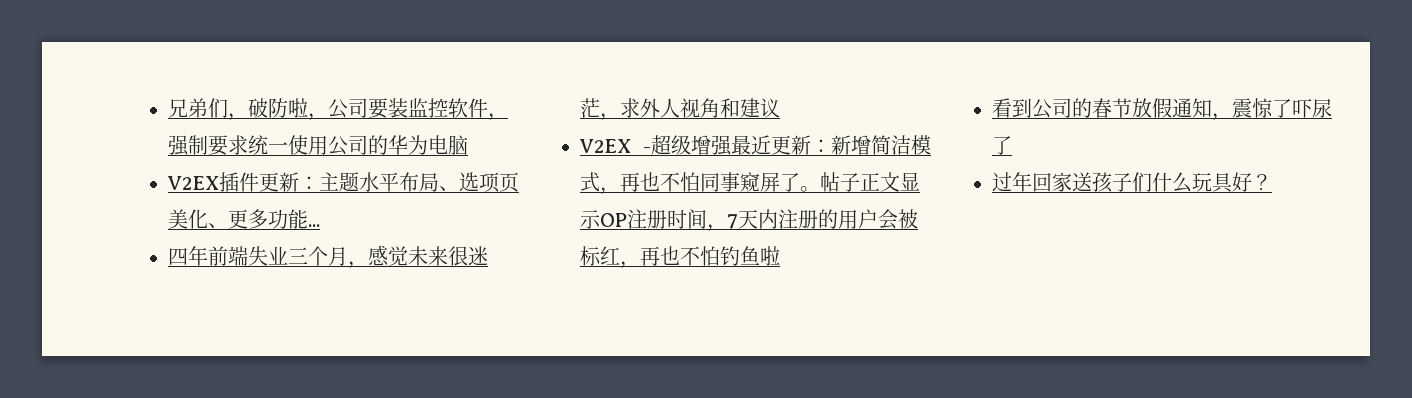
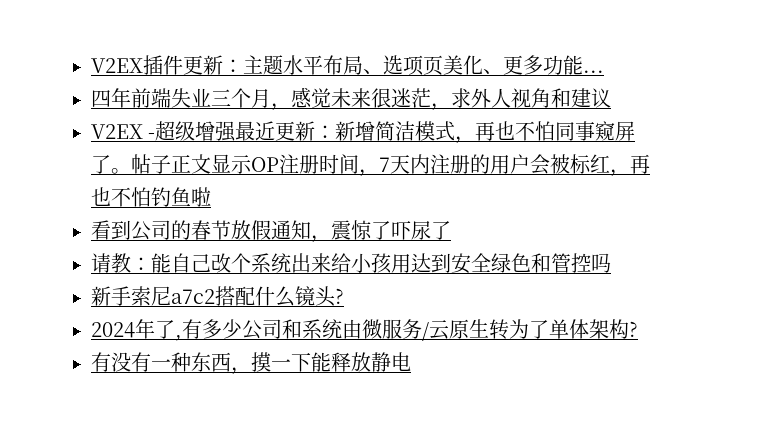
[168,98,508,121] [168,135,468,156] 兄弟们，破防啦，公司要装监控软件，强制要求统一使用公司的华为电脑 // -> (91, 65) none
[992,172,1272,193] 过年回家送孩子们什么玩具好？ -> [91,253,611,274] [91,286,344,307] [91,319,638,341] [91,352,411,375] 请教：能自己改个系统出来给小孩用达到安全绿色和管控吗 // 新手索尼a7c2搭配什么镜头? // 2024年了,有多少公司和系统由微服务/云原生转为了单体架构? // 有没有一种东西，摸一下能释放静电

